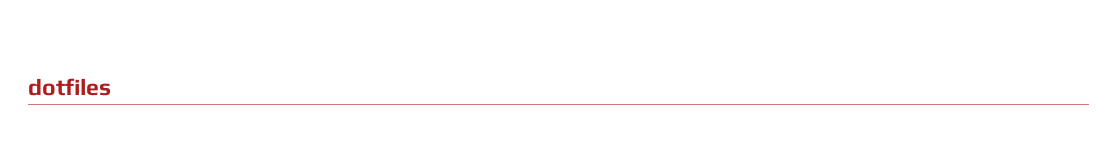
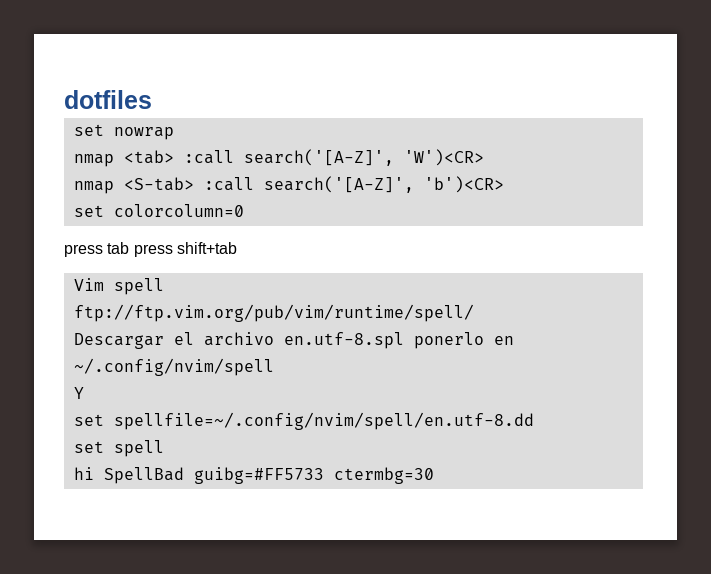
(111, 87) none -> [73,124,174,140] [73,149,484,167] [73,176,504,194] [73,204,244,217] [64,242,237,257] [73,278,164,295] [73,304,474,322] [73,332,514,349] [73,358,274,376] [73,387,84,399] [73,412,534,430] [73,440,164,457] [73,467,434,484] // set nowrap // nmap <tab> :call search('[A-Z]', 'W')<CR> // nmap <S-tab> :call search('[A-Z]', 'b')<CR> // set colorcolumn=0 // press tab press shift+tab // Vim spell // ftp://ftp.vim.org/pub/vim/runtime/spell/ // Descargar el archivo en.utf-8.spl ponerlo en ~/.config/nvim/spell // Y // set spellfile=~/.config/nvim/spell/en.utf-8.dd // set spell // hi SpellBad guibg=#FF5733 ctermbg=30

